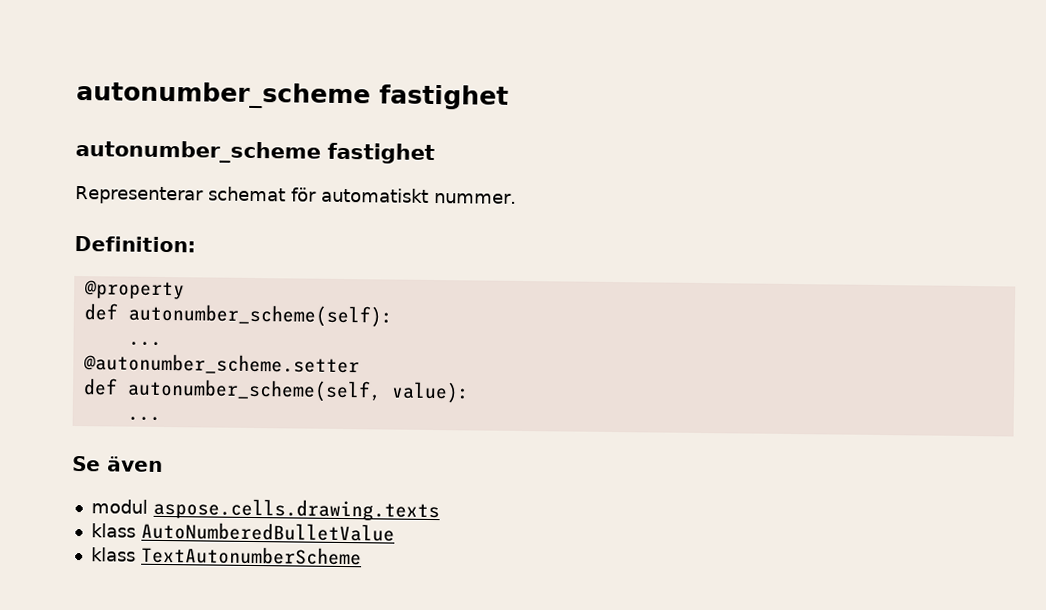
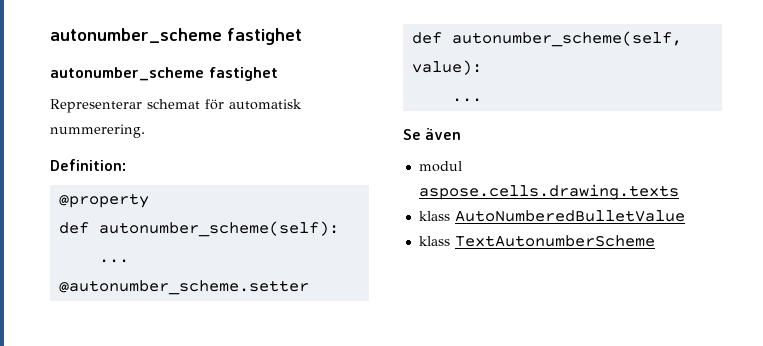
[320,187,517,204] automatiskt nummer. -> [229,99,302,110] [50,124,145,138] automatisk nummerering.

